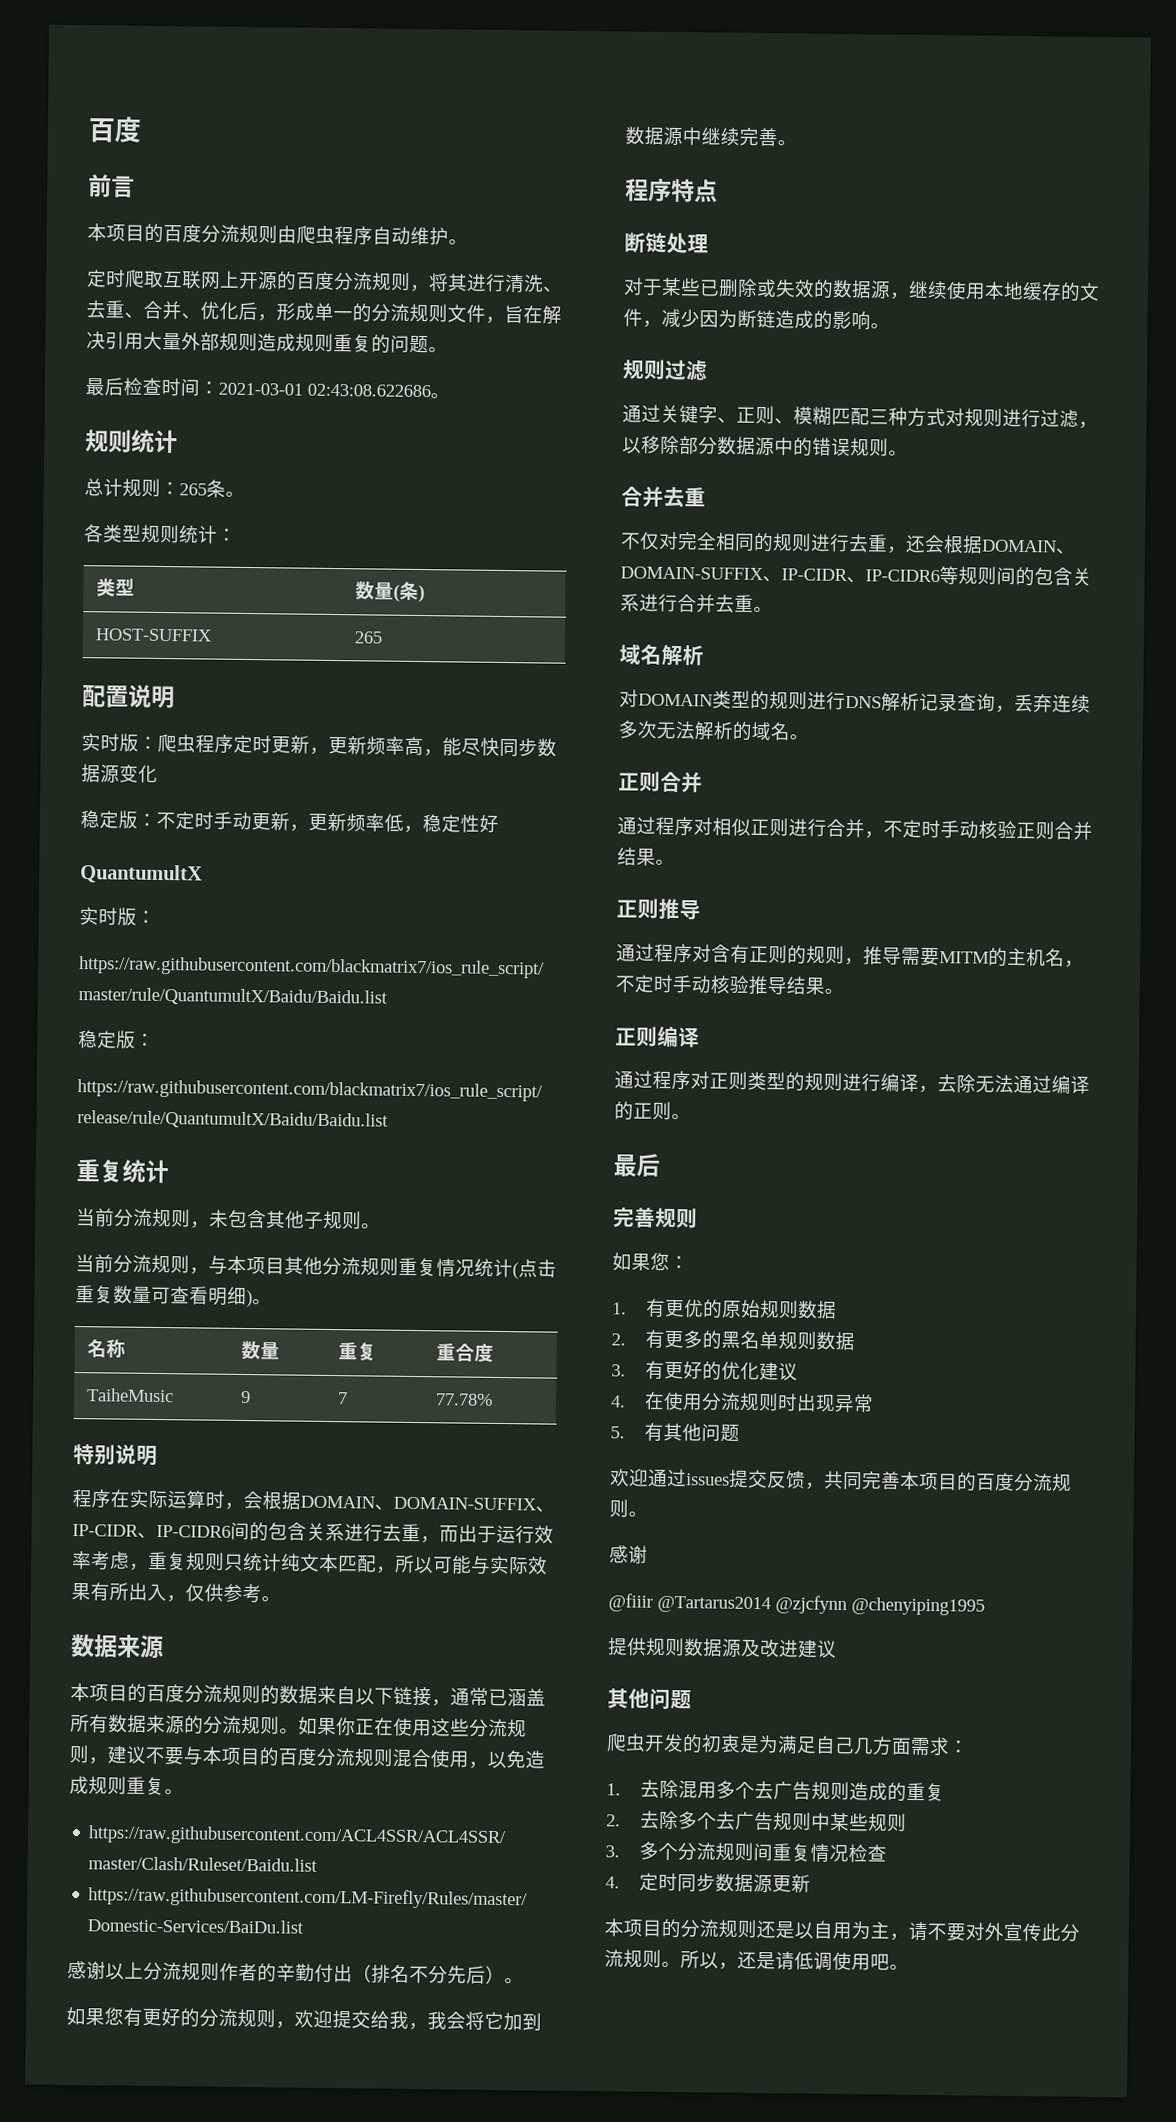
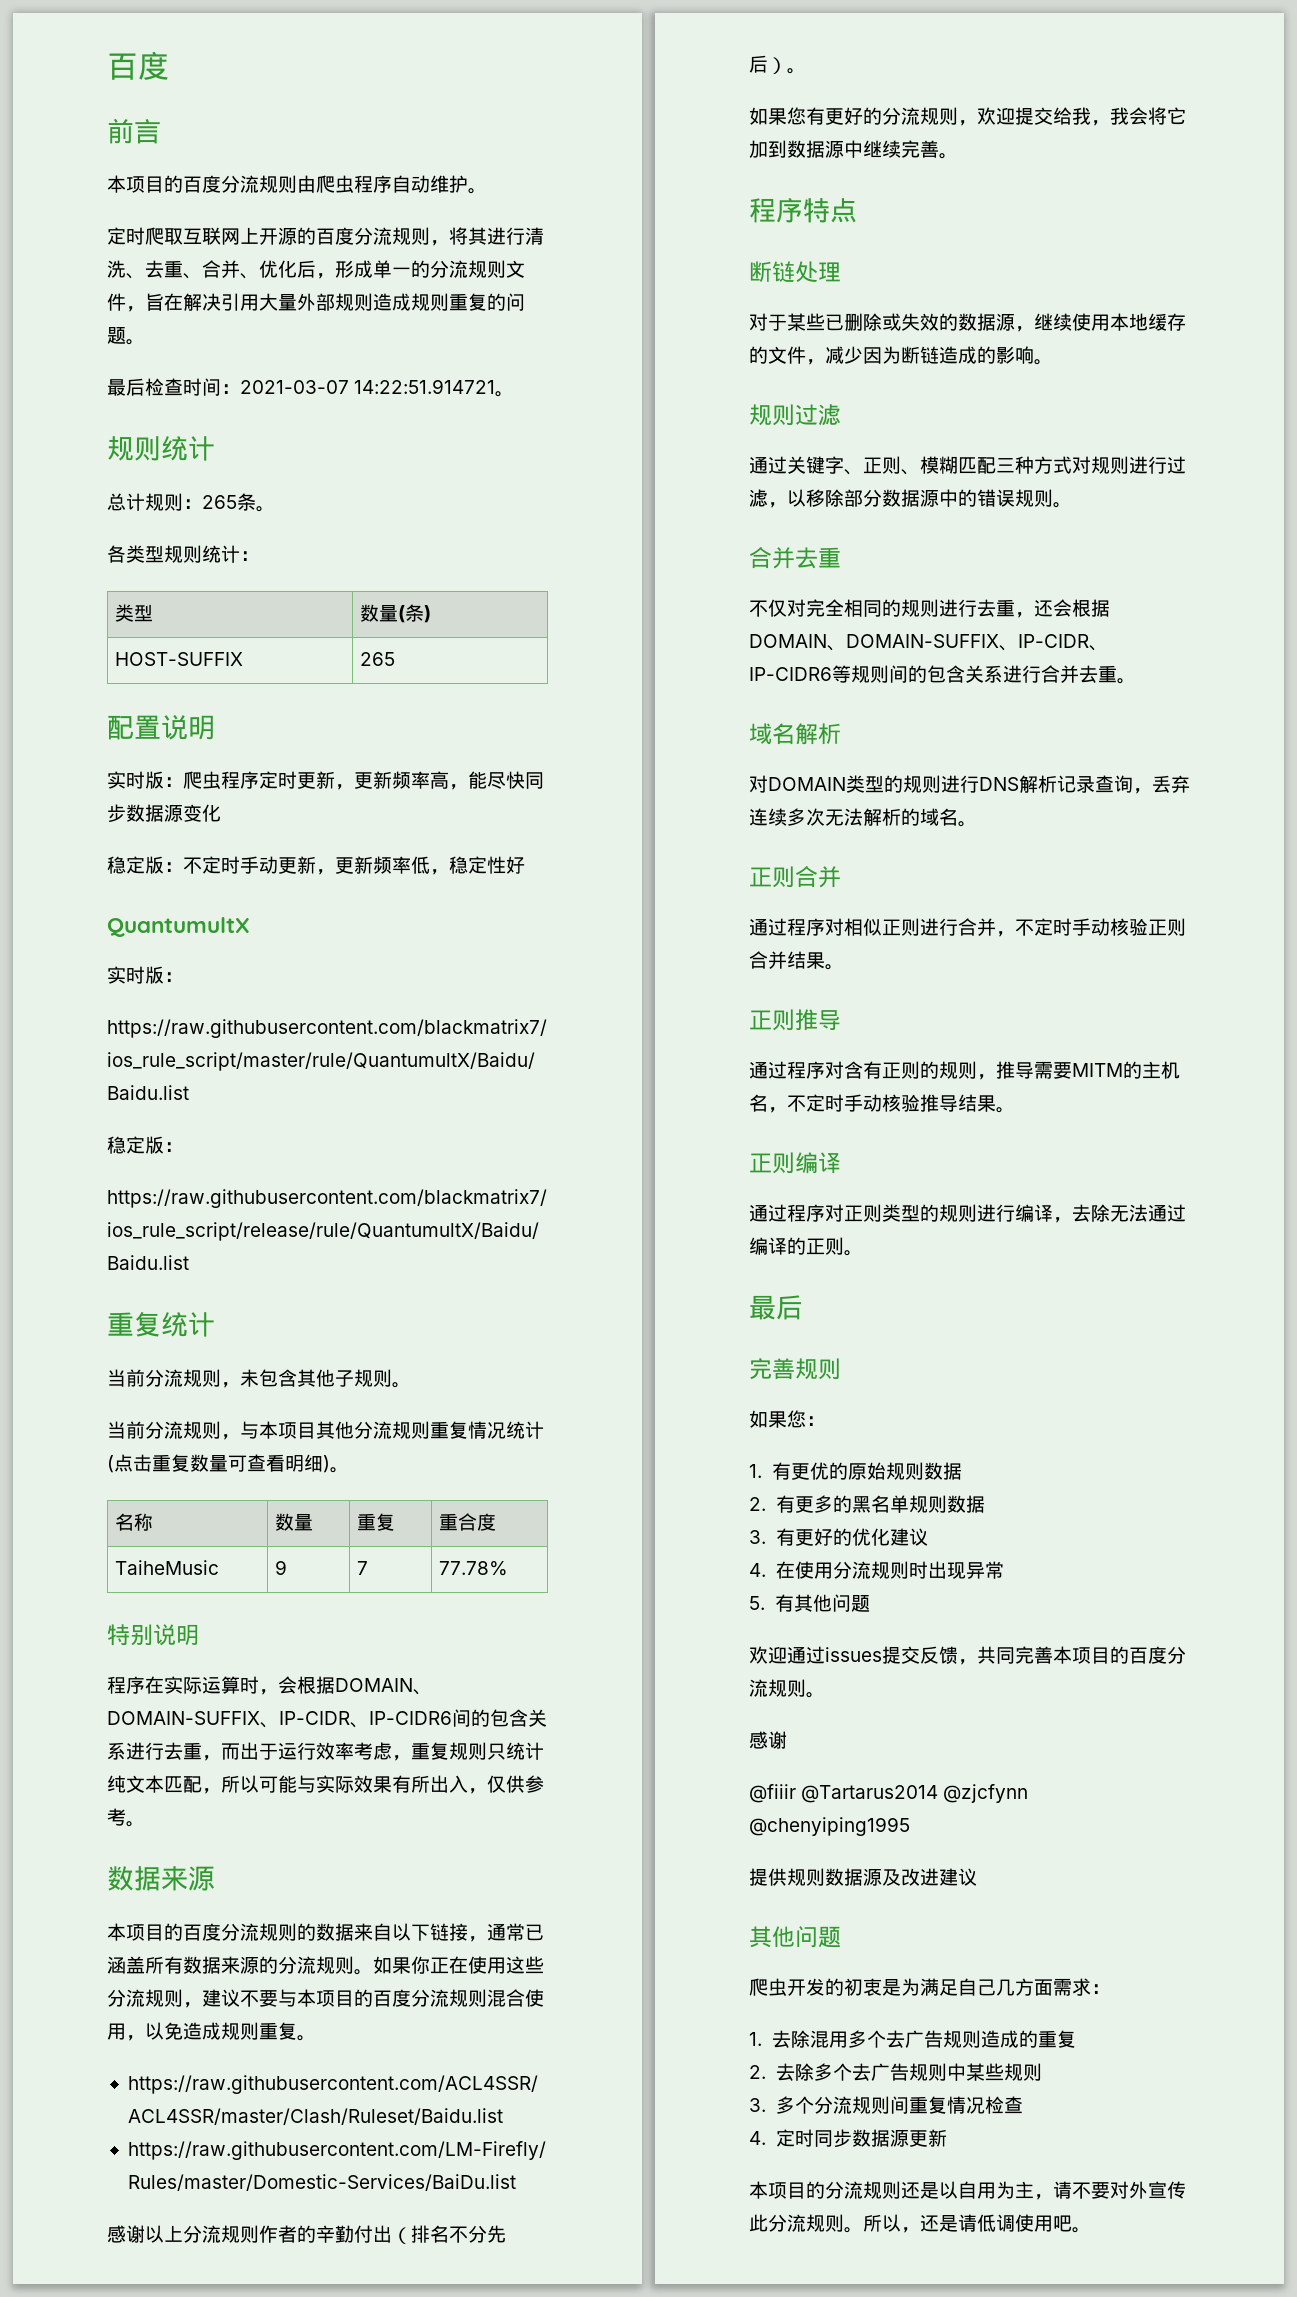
[218,382,431,398] 2021-03-01 02:43:08.622686 -> [240,379,496,394] 2021-03-07 14:22:51.914721

